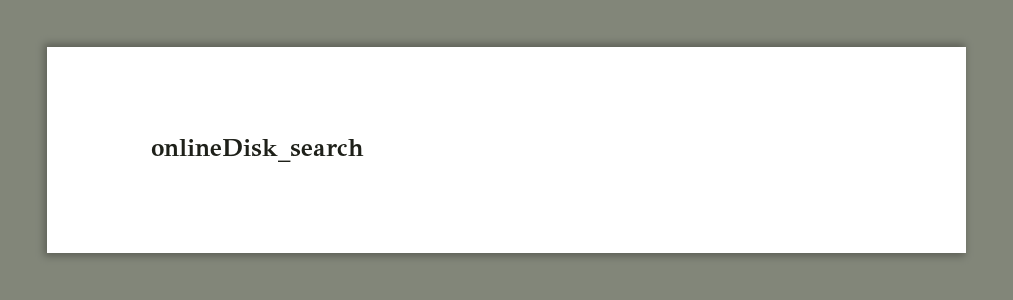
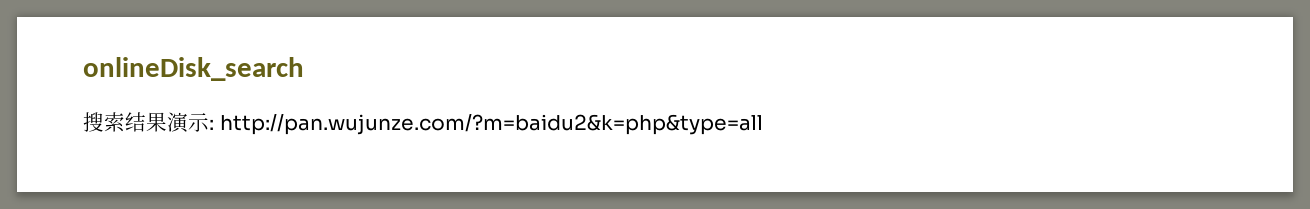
(364, 150) none -> [83,112,763,135] // 搜索结果演示: http://pan.wujunze.com/?m=baidu2&k=php&type=all

